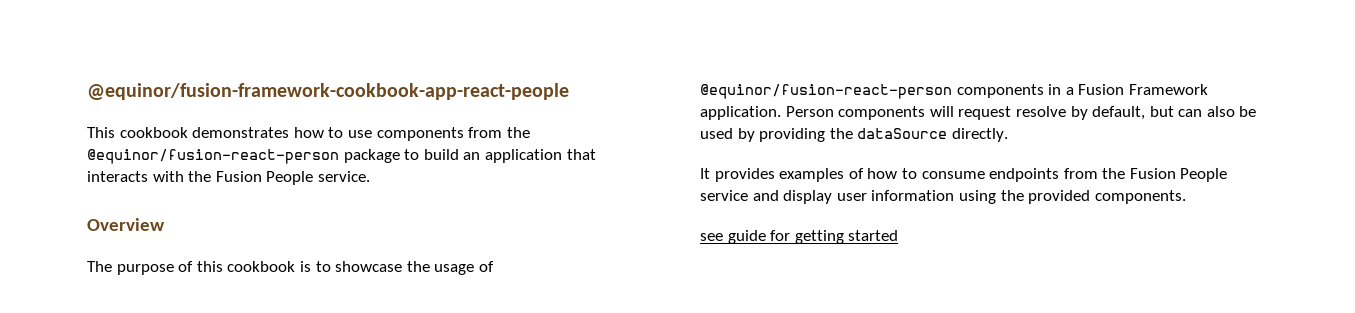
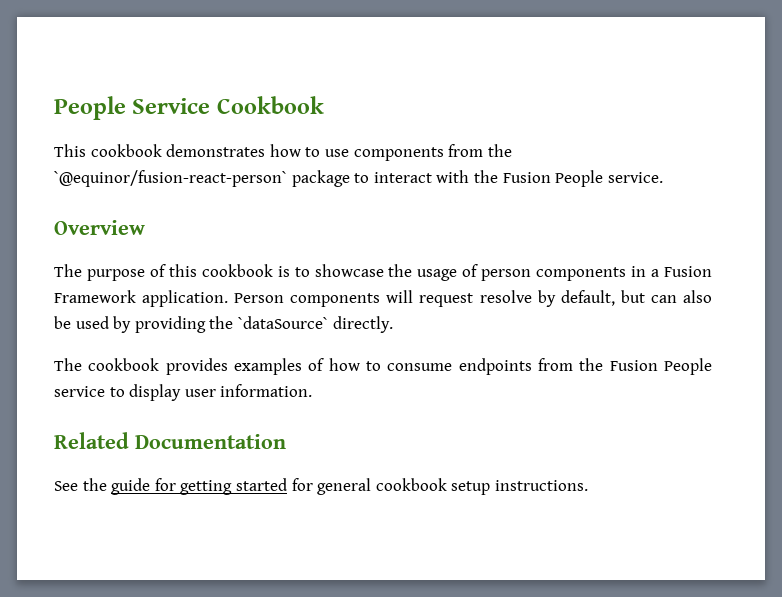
[87,83,569,100] @equinor/fusion-framework-cookbook-app-react-people -> [54,96,324,120] People Service Cookbook
[87,149,339,164] @equinor/fusion-react-person -> [54,170,287,187] `@equinor/fusion-react-person`
[423,149,596,163] [87,171,148,182] build an application that interacts -> [373,172,432,183] interact
[700,84,952,99] @equinor/fusion-react-person -> [481,269,532,281] person
[857,128,948,139] dataSource -> [237,316,328,329] `dataSource`
[700,168,710,179] It -> [54,358,160,371] The cookbook
[752,190,779,201] and -> [109,387,125,397] to
[871,190,1186,204] [700,230,899,244] information using the provided components. // see guide for getting started -> [220,384,313,397] [54,432,286,449] [54,478,588,495] information. // Related Documentation // See the guide for getting started for general cookbook setup instructions.

